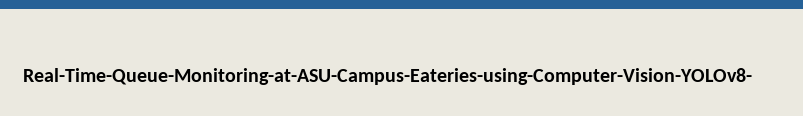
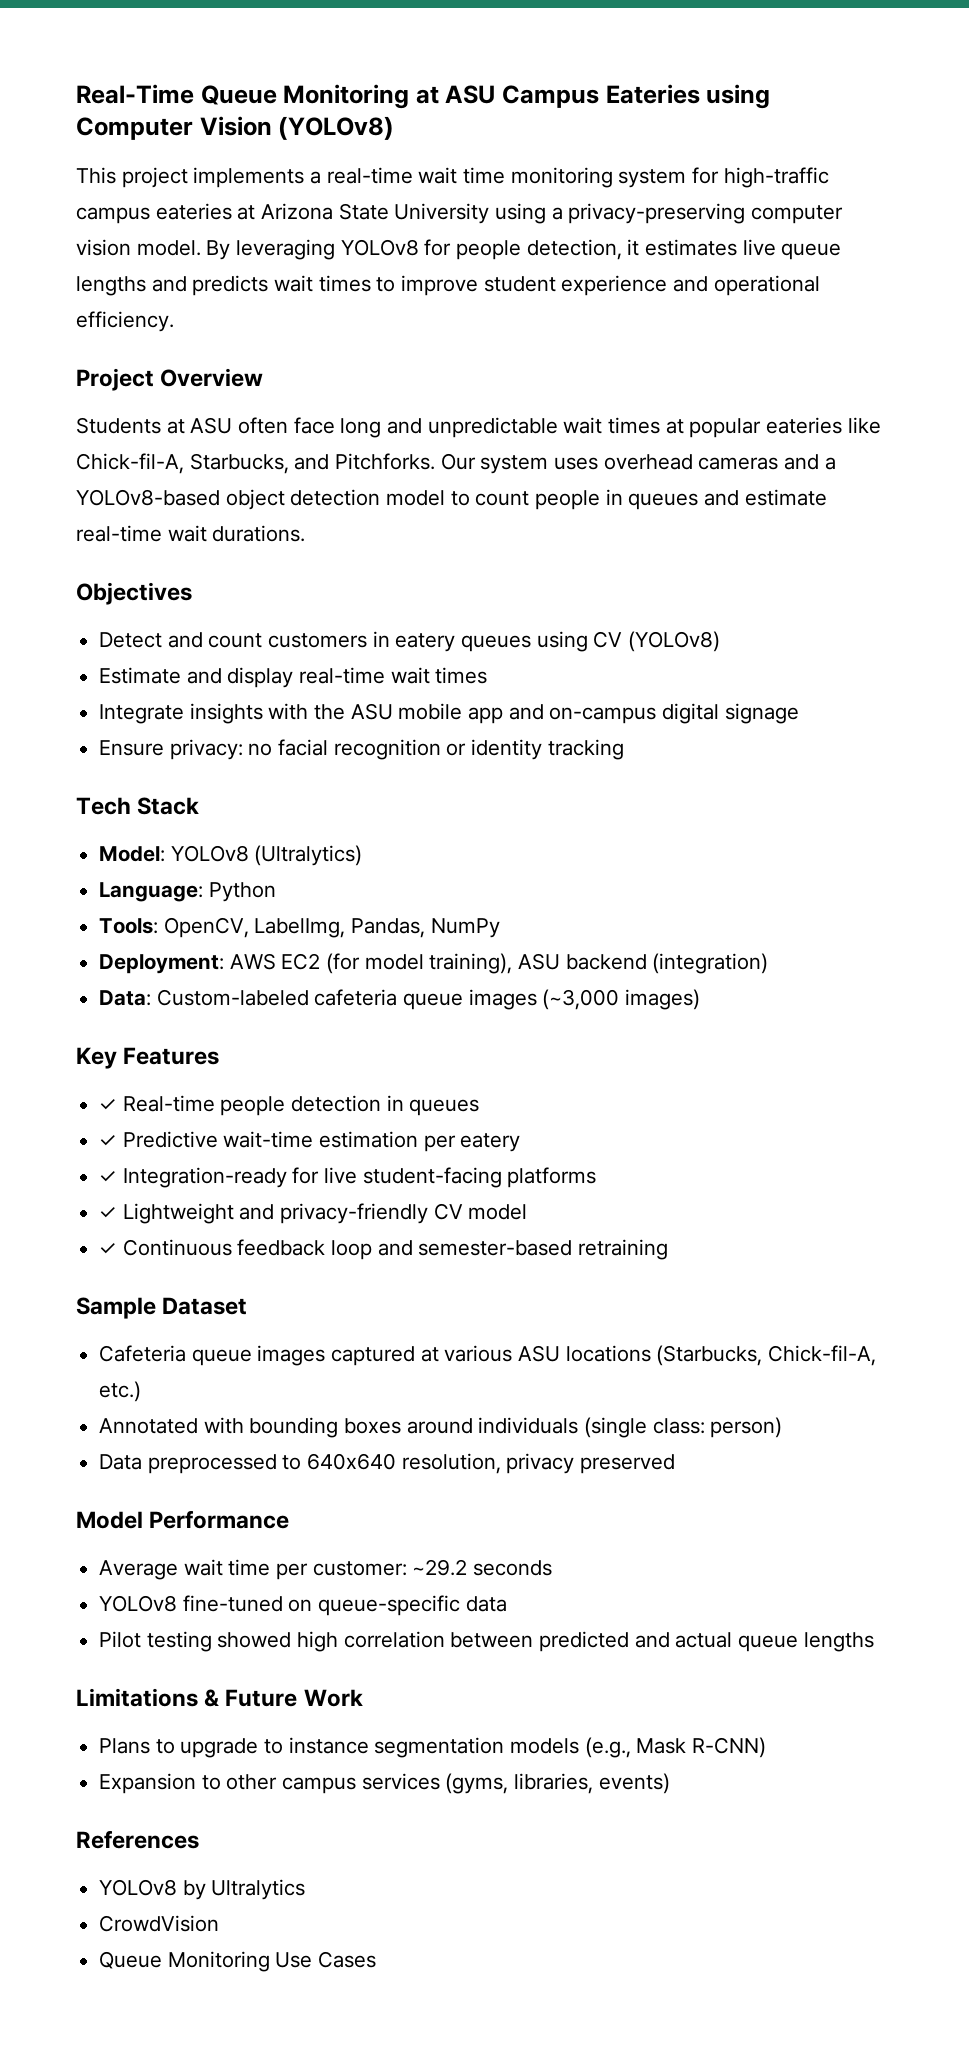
[23,68,752,85] Real-Time-Queue-Monitoring-at-ASU-Campus-Eateries-using-Computer-Vision-YOLOv8- -> [76,84,771,109] [76,116,395,140] [76,167,829,188] [76,203,844,224] [76,239,842,260] [76,275,820,296] [76,311,174,332] [76,368,264,391] [76,417,881,438] [76,453,836,474] [76,489,827,510] [76,525,306,542] [76,582,192,605] [99,631,721,652] [99,667,488,688] [99,703,799,724] [99,739,624,760] [76,797,200,815] [99,845,363,866] [99,882,276,902] [99,917,500,938] [99,953,769,974] [99,989,701,1010] [76,1047,220,1069] [99,1095,480,1116] [99,1131,521,1152] [99,1167,597,1188] [99,1203,528,1224] [99,1239,669,1260] [76,1297,248,1319] [99,1345,877,1366] [99,1381,142,1402] [99,1417,783,1438] [99,1453,676,1474] [76,1510,290,1529] [99,1559,553,1580] [99,1595,507,1616] [99,1631,874,1652] [76,1688,363,1707] [99,1737,767,1758] [99,1773,670,1794] [76,1830,199,1849] [99,1879,306,1900] [99,1915,220,1932] [99,1951,377,1972] Real-Time Queue Monitoring at ASU Campus Eateries using Computer Vision (YOLOv8) // This project implements a real-time wait time monitoring system for high-traffic campus eateries at Arizona State University using a privacy-preserving computer vision model. By leveraging YOLOv8 for people detection, it estimates live queue lengths and predicts wait times to improve student experience and operational efficiency. // Project Overview // Students at ASU often face long and unpredictable wait times at popular eateries like Chick-fil-A, Starbucks, and Pitchforks. Our system uses overhead cameras and a YOLOv8-based object detection model to count people in queues and estimate real-time wait durations. // Objectives // Detect and count customers in eatery queues using CV (YOLOv8) // Estimate and display real-time wait times // Integrate insights with the ASU mobile app and on-campus digital signage // Ensure privacy: no facial recognition or identity tracking // Tech Stack // Model: YOLOv8 (Ultralytics) // Language: Python // Tools: OpenCV, LabelImg, Pandas, NumPy // Deployment: AWS EC2 (for model training), ASU backend (integration) // Data: Custom-labeled cafeteria queue images (~3,000 images) // Key Features // ✓ Real-time people detection in queues // ✓ Predictive wait-time estimation per eatery // ✓ Integration-ready for live student-facing platforms // ✓ Lightweight and privacy-friendly CV model // ✓ Continuous feedback loop and semester-based retraining // Sample Dataset // Cafeteria queue images captured at various ASU locations (Starbucks, Chick-fil-A, etc.) // Annotated with bounding boxes around individuals (single class: person) // Data preprocessed to 640x640 resolution, privacy preserved // Model Performance // Average wait time per customer: ~29.2 seconds // YOLOv8 fine-tuned on queue-specific data // Pilot testing showed high correlation between predicted and actual queue lengths // Limitations & Future Work // Plans to upgrade to instance segmentation models (e.g., Mask R-CNN) // Expansion to other campus services (gyms, libraries, events) // References // YOLOv8 by Ultralytics // CrowdVision // Queue Monitoring Use Cases

